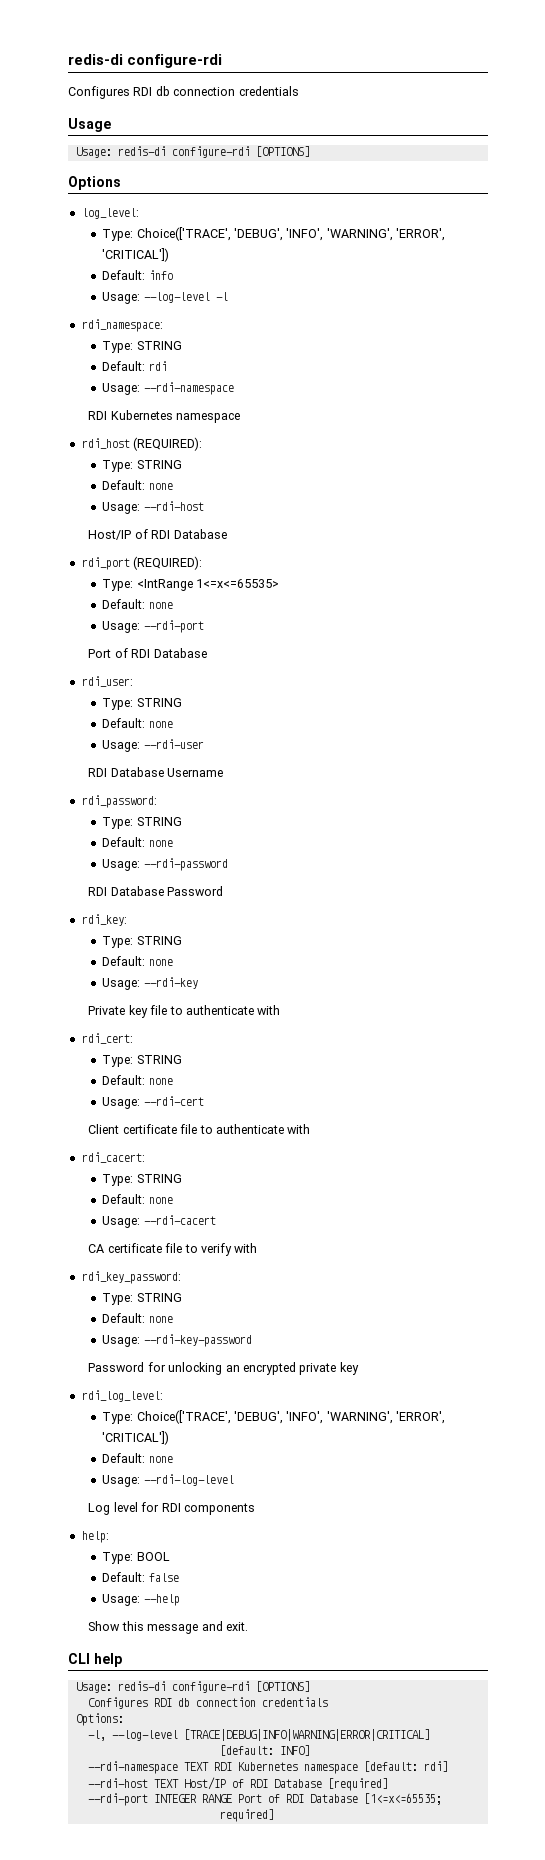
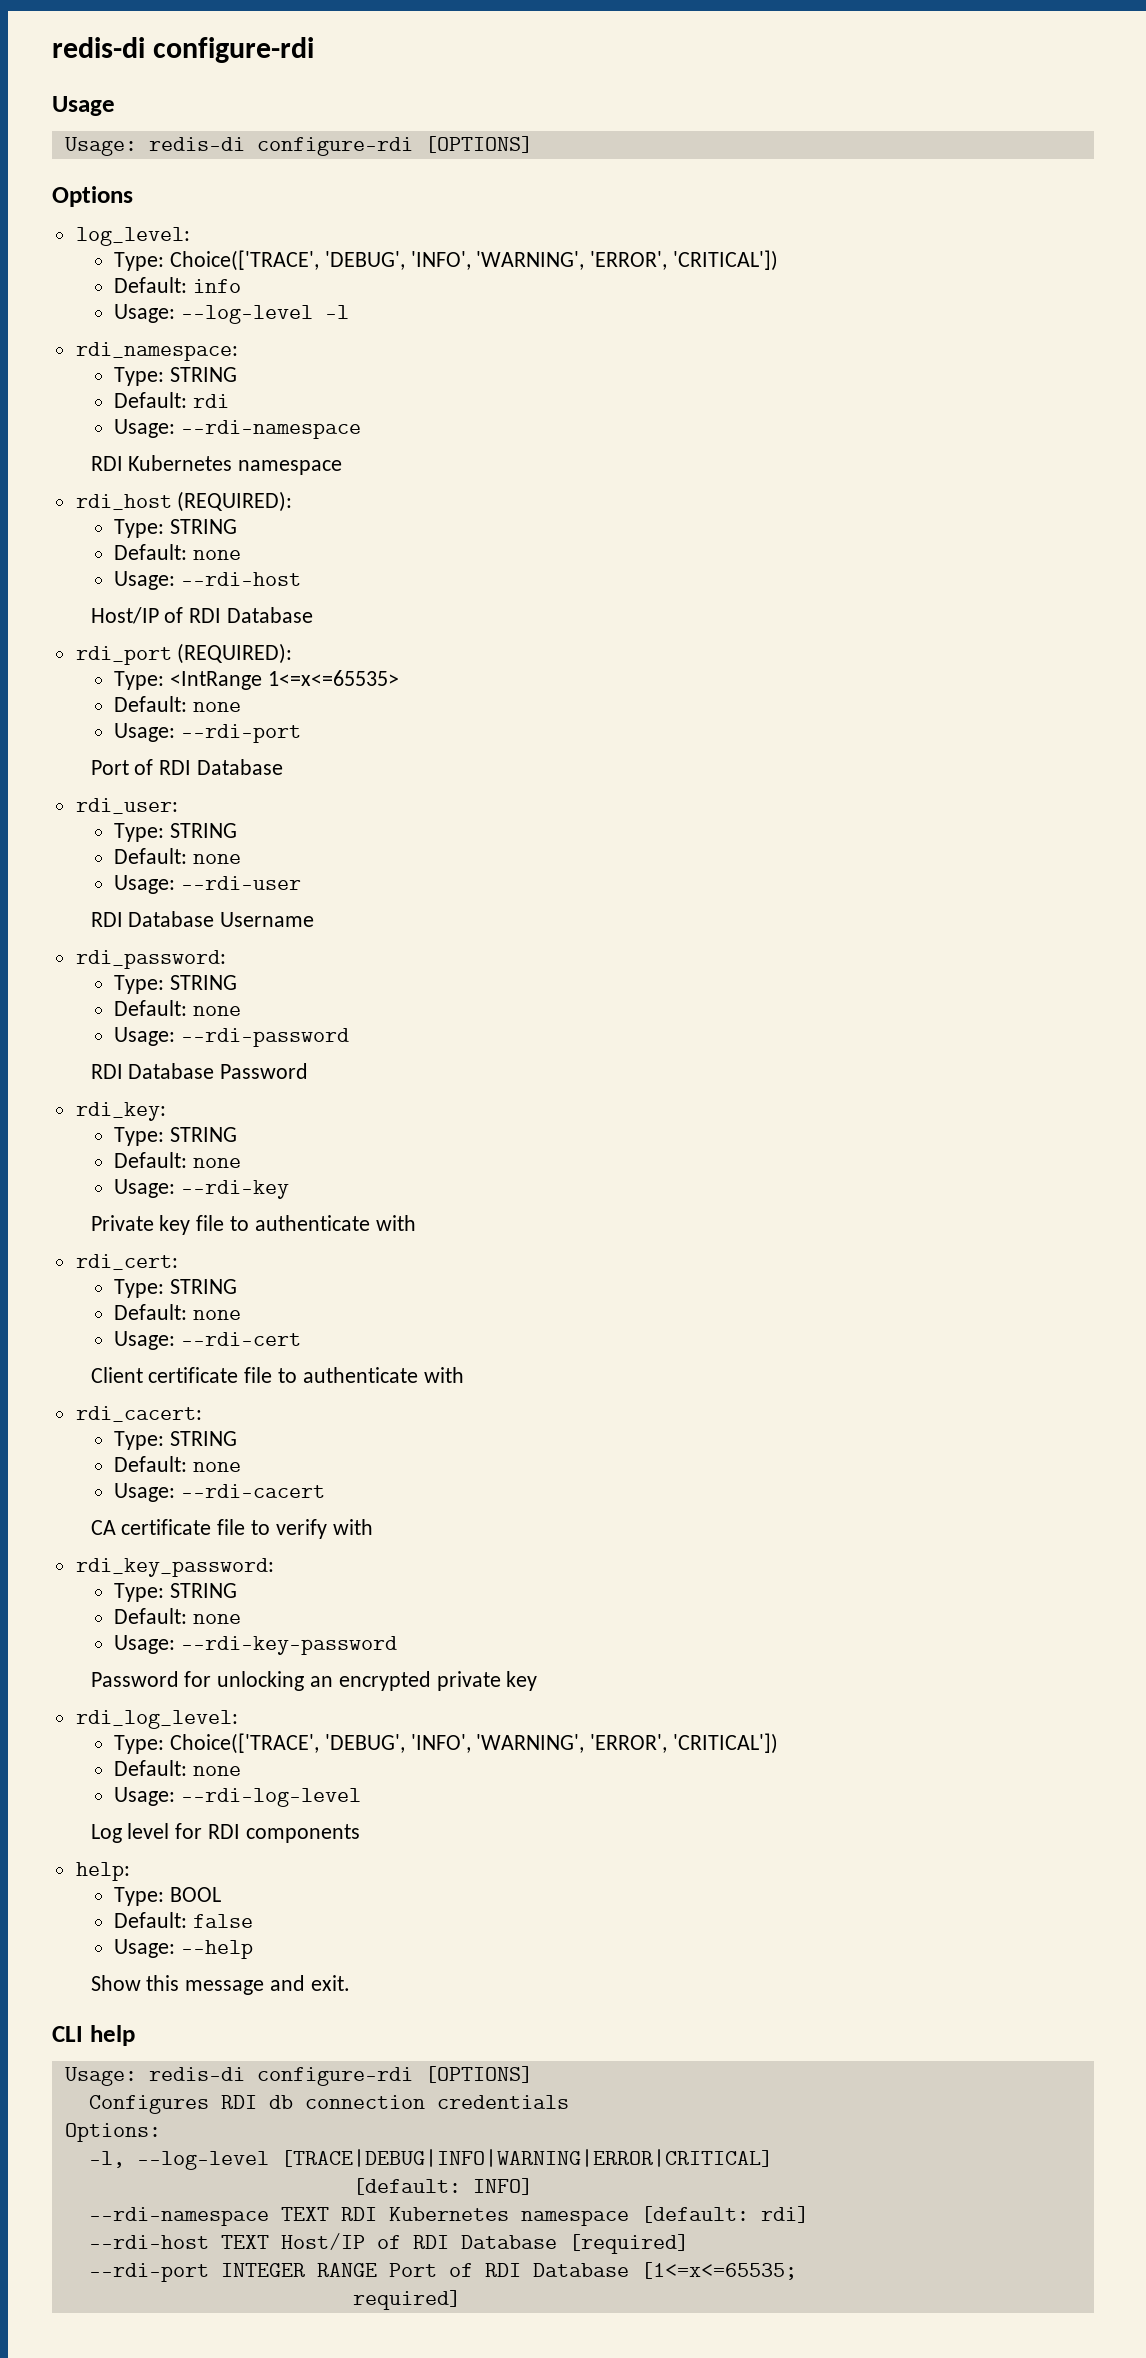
[68,54,223,68] [68,86,299,99] redis-di configure-rdi // Configures RDI db connection credentials -> [52,37,314,63] redis-di configure-rdi

